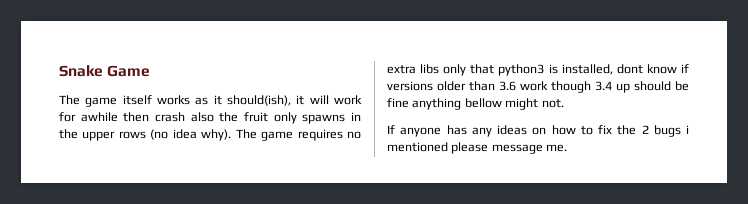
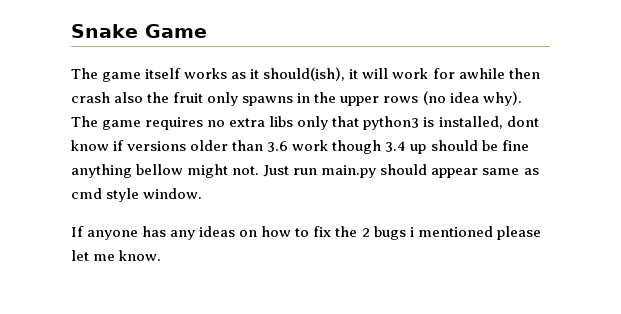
(564, 103) none -> [263,164,539,178] [71,188,203,202] Just run main.py should appear same as cmd style window.
[491,144,568,154] message me. -> [71,250,162,261] let me know.

